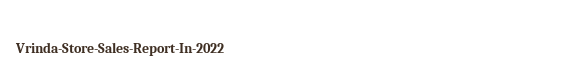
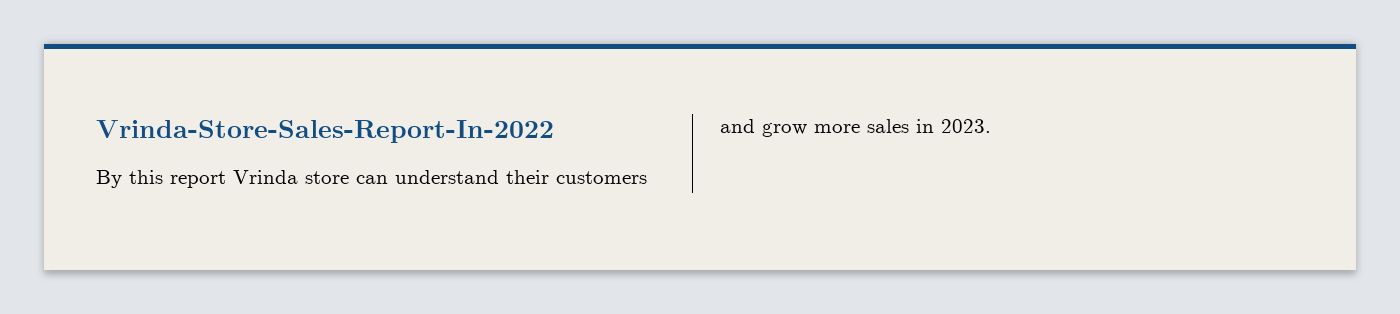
(224, 49) none -> [96,170,647,188] [720,119,991,137] // By this report Vrinda store can understand their customers and grow more sales in 2023.

